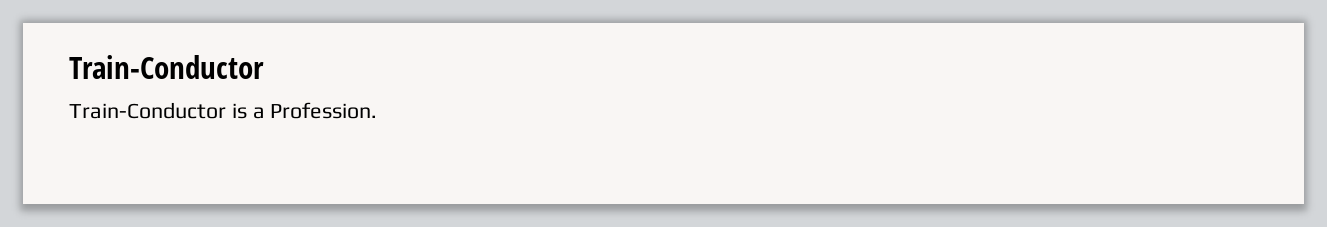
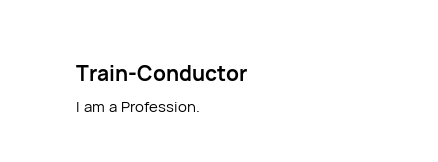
[69,102,247,119] Train-Conductor is -> [76,102,106,112] I am

